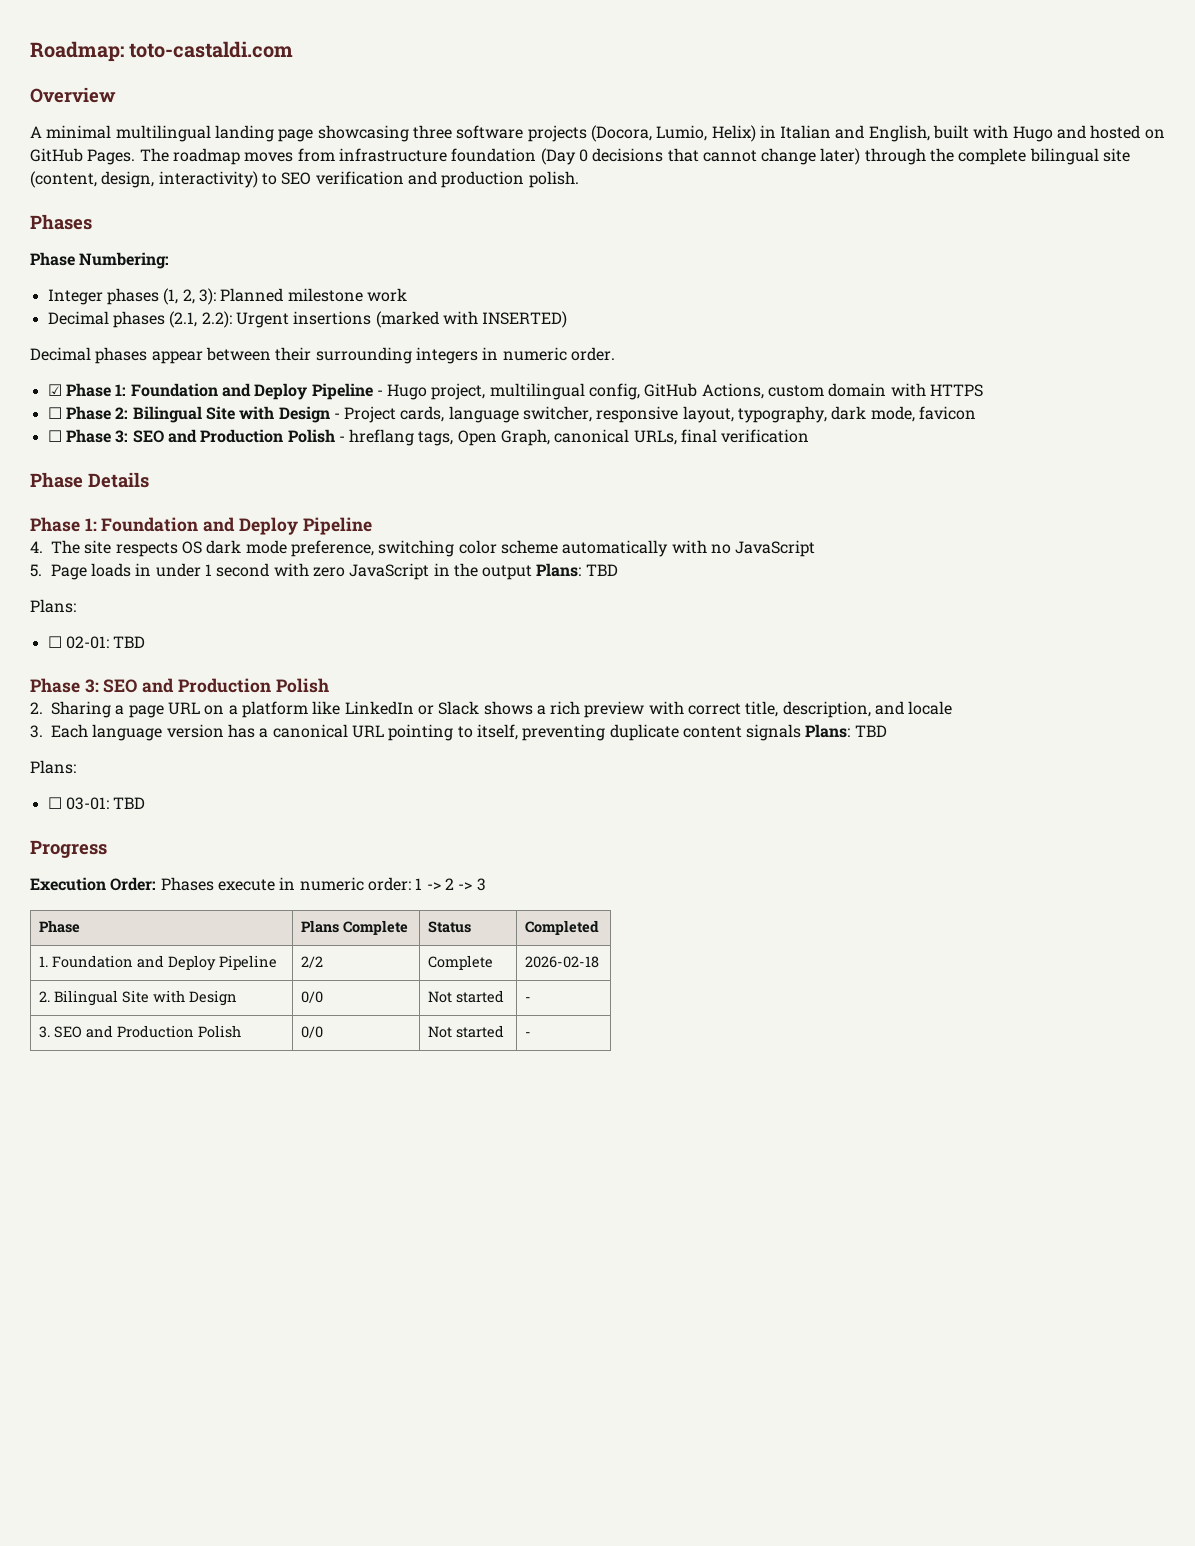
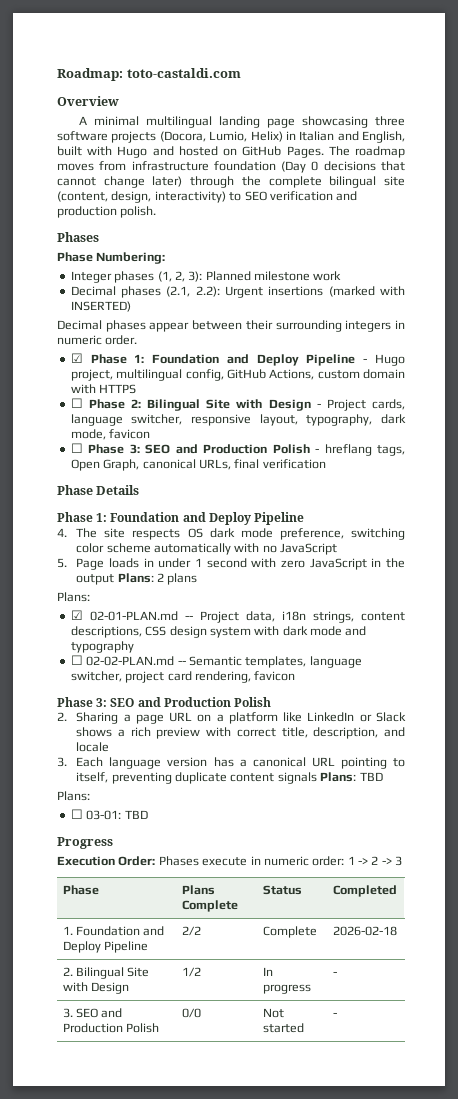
[585,564,618,576] [30,599,76,613] [47,636,146,649] TBD // Plans: // ☐ 02-01: TBD -> [156,573,198,585] [57,592,90,602] [70,610,405,623] [70,626,367,638] [70,641,134,653] [70,655,362,668] [70,671,296,683] 2 plans // Plans: // ☑ 02-01-PLAN.md -- Project data, i18n strings, content descriptions, CSS design system with dark mode and typography // ☐ 02-02-PLAN.md -- Semantic templates, language switcher, project card rendering, favicon
[301,991,324,1003] [428,990,505,1003] 0/0 | Not started -> [181,967,201,977] [262,967,273,976] [262,984,311,994] 1/2 | In progress

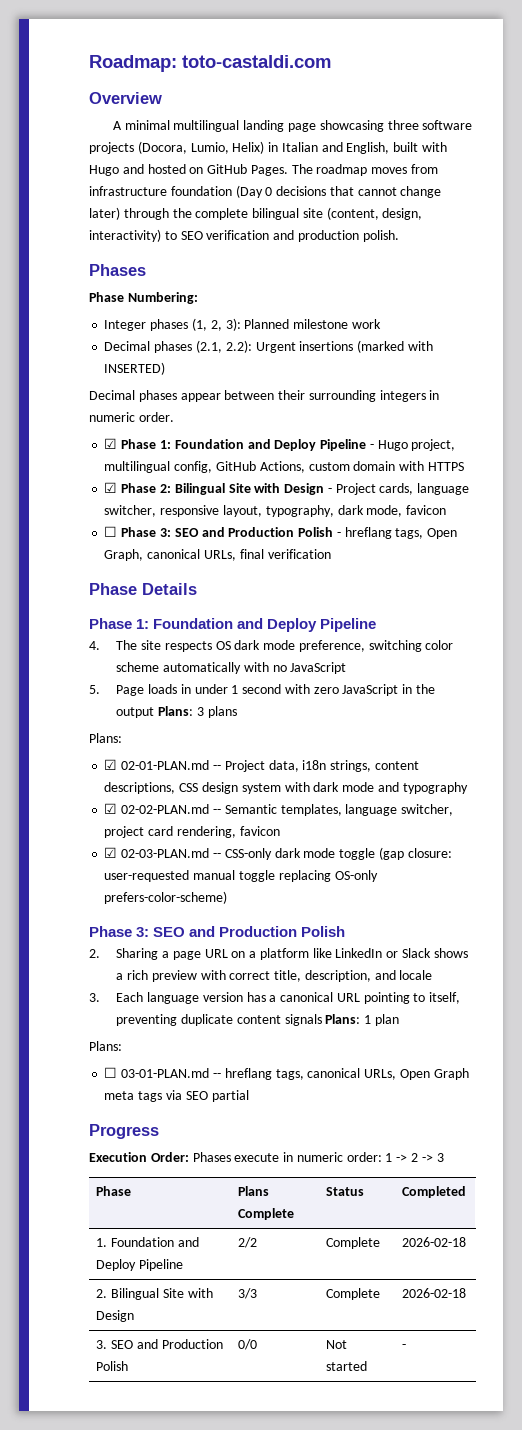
[70,398,83,408] ☐ -> [104,482,118,493] ☑
[156,573,164,582] 2 -> [196,707,204,716] 3
[70,655,83,665] ☐ -> [104,803,118,814] ☑
(296, 676) none -> [104,847,452,860] [104,870,378,882] [104,891,228,904] // ☑ 02-03-PLAN.md -- CSS-only dark mode toggle (gap closure: user-requested manual toggle replacing OS-only prefers-color-scheme)
[359,772,383,781] TBD -> [364,1014,399,1026] 1 plan
[86,810,148,820] 03-01: TBD -> [121,1068,469,1080] [104,1090,249,1102] 03-01-PLAN.md -- hreflang tags, canonical URLs, Open Graph meta tags via SEO partial
[181,967,201,977] [262,967,273,976] [262,984,311,994] [332,971,337,976] 1/2 | In progress | - -> [238,1288,258,1299] [326,1288,381,1300] [402,1288,467,1298] 3/3 | Complete | 2026-02-18

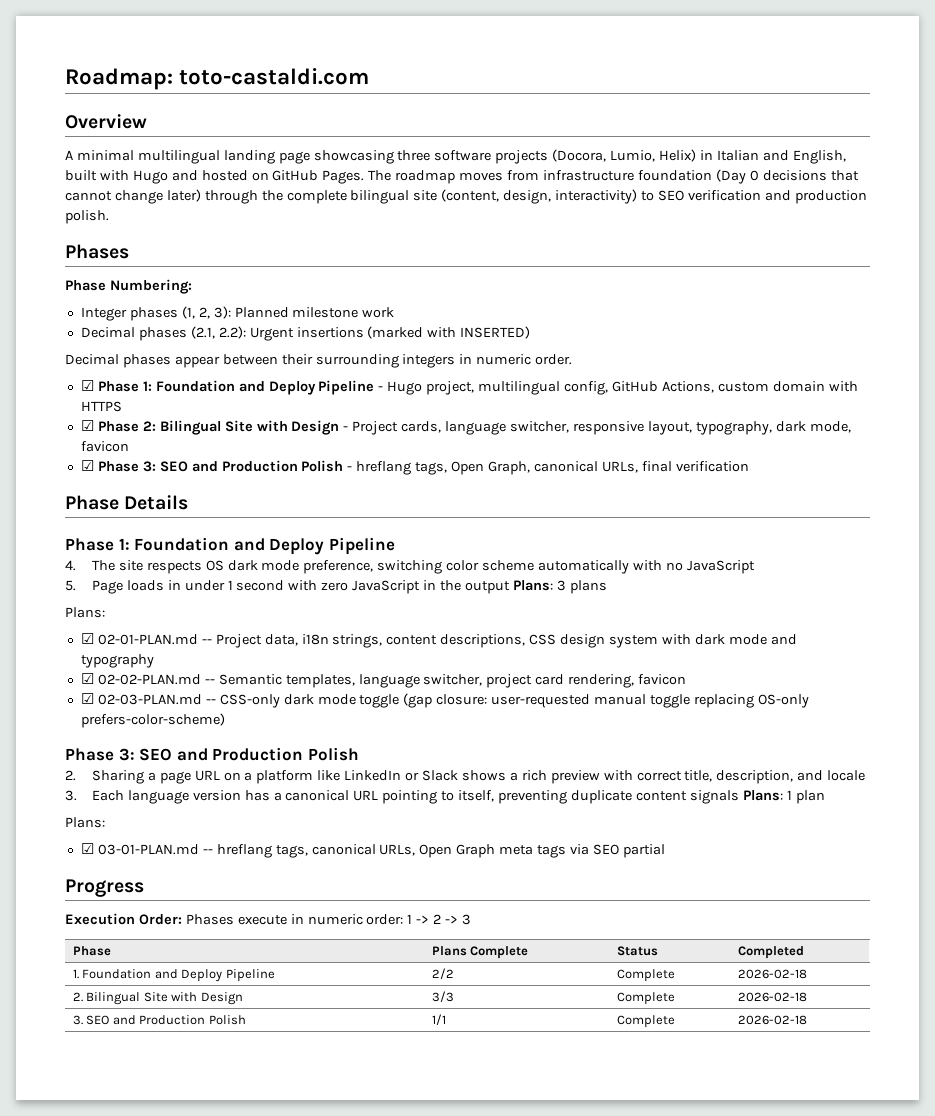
[104,526,118,537] ☐ -> [80,460,94,471] ☑
[104,1067,118,1078] ☐ -> [80,843,94,854] ☑
[238,1339,258,1350] [326,1340,348,1349] [326,1361,368,1371] [402,1344,407,1349] 0/0 | Not started | - -> [431,1014,446,1025] [616,1015,675,1028] [737,1015,807,1025] 1/1 | Complete | 2026-02-18

